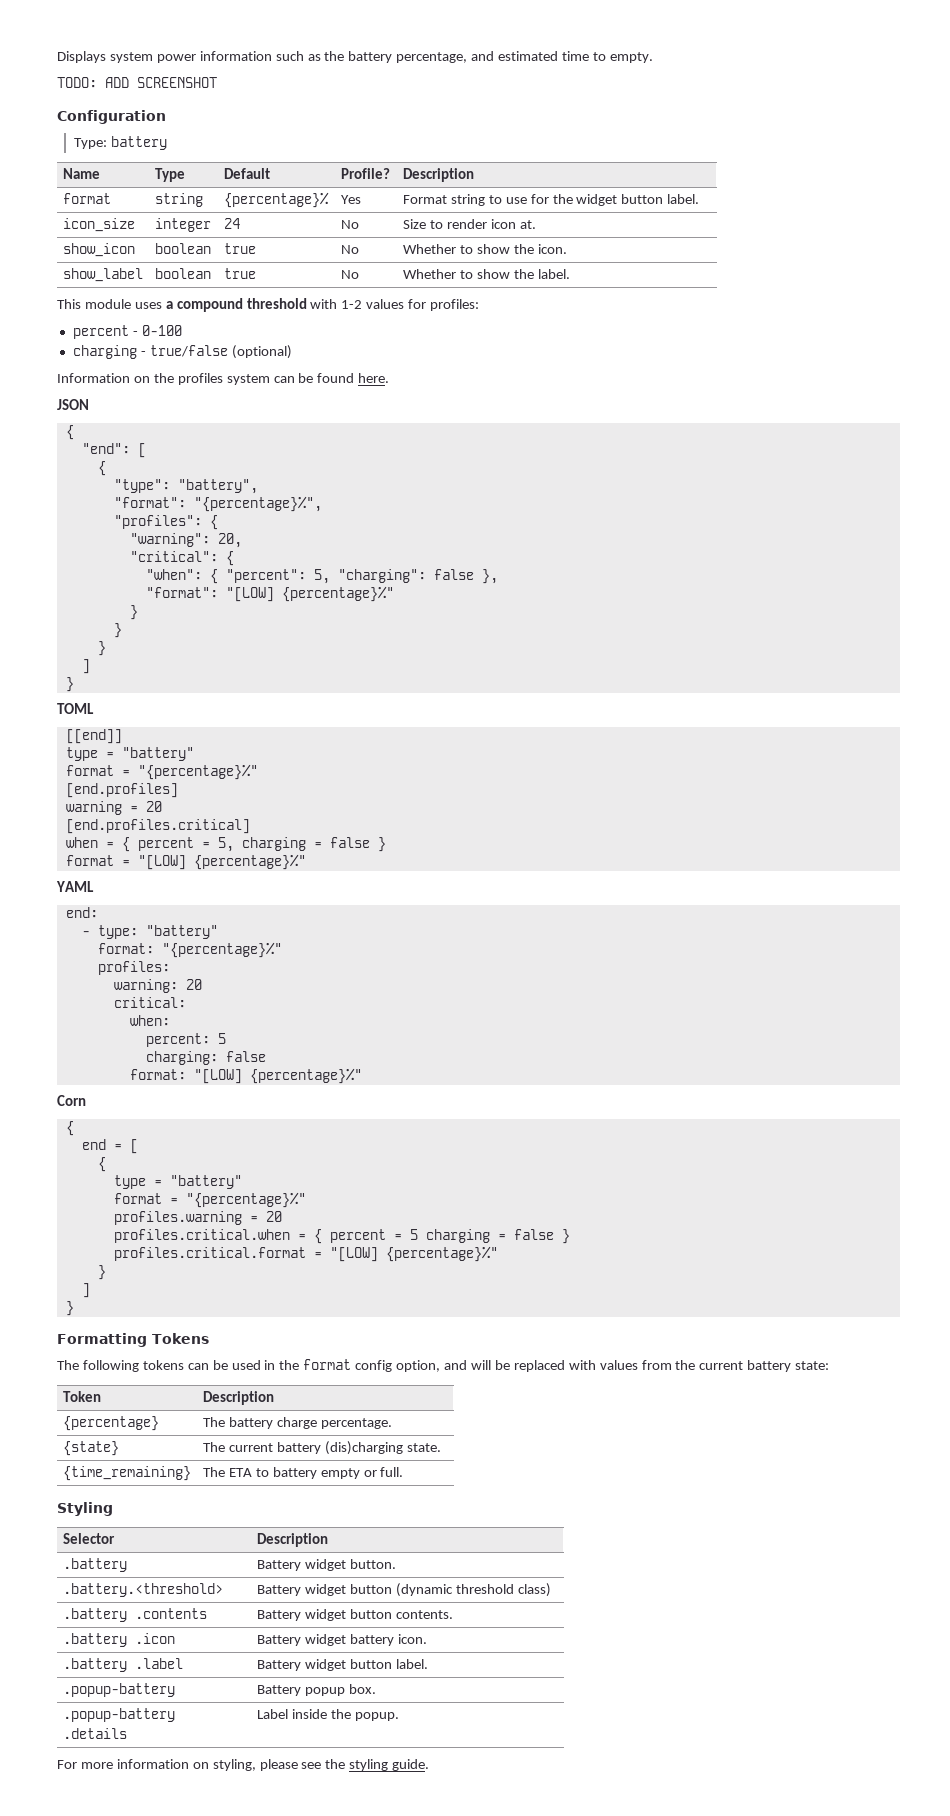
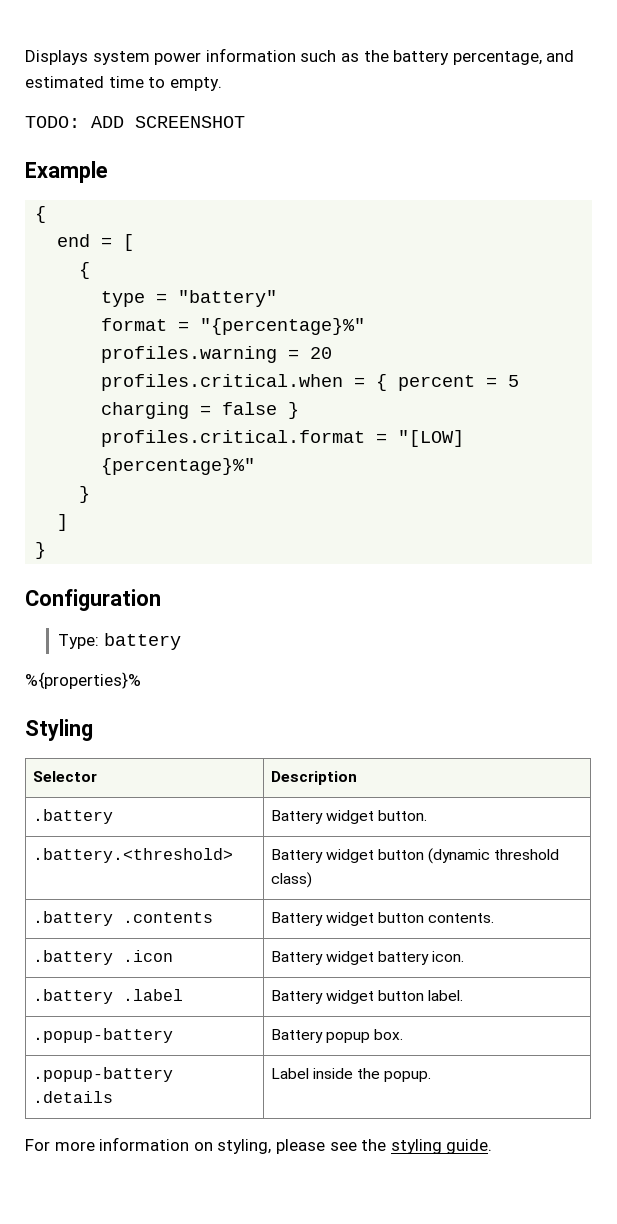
[57,110,166,124] [74,136,168,150] [62,168,100,179] [154,168,185,182] [223,168,270,179] [340,168,390,179] [402,168,474,182] [62,193,111,204] [154,193,203,207] [223,192,329,208] [340,195,361,204] [402,194,700,206] [62,218,135,232] [154,218,211,232] [223,218,240,229] [340,220,359,229] [402,219,536,229] [62,243,135,257] [154,243,211,254] [223,243,256,254] [340,245,359,254] [402,244,567,254] [62,268,143,282] [154,268,211,279] [223,268,256,279] [340,270,359,279] [402,269,570,279] [57,298,480,312] [72,325,182,339] [72,345,292,359] [57,373,390,385] [57,399,89,410] [65,425,74,440] [81,443,146,458] [97,461,106,476] [113,479,258,494] [113,496,322,512] [113,515,218,530] [129,533,242,548] [129,551,234,566] [145,569,498,584] [145,586,394,602] [129,605,138,620] [113,623,122,638] [97,641,106,656] [81,659,90,674] [65,677,74,692] [57,703,94,714] [65,729,122,744] [65,747,194,761] [65,764,258,780] [65,783,178,798] [65,801,162,815] [65,819,250,834] [65,837,386,852] [65,854,306,870] [56,881,94,892] [65,907,98,918] [81,925,218,939] [97,942,282,958] [97,961,170,975] [113,979,202,993] [113,997,186,1008] [129,1015,170,1026] [145,1033,226,1047] [145,1051,266,1065] [129,1068,362,1084] [57,1095,86,1106] Configuration // Type: battery // Name | Type | Default | Profile? | Description // format | string | {percentage}% | Yes | Format string to use for the widget button label. // icon_size | integer | 24 | No | Size to render icon at. // show_icon | boolean | true | No | Whether to show the icon. // show_label | boolean | true | No | Whether to show the label. // This module uses a compound threshold with 1-2 values for profiles: // percent - 0-100 // charging - true/false (optional) // Information on the profiles system can be found here. // JSON // { // "end": [ // { // "type": "battery", // "format": "{percentage}%", // "profiles": { // "warning": 20, // "critical": { // "when": { "percent": 5, "charging": false }, // "format": "[LOW] {percentage}%" // } // } // } // ] // } // TOML // [[end]] // type = "battery" // format = "{percentage}%" // [end.profiles] // warning = 20 // [end.profiles.critical] // when = { percent = 5, charging = false } // format = "[LOW] {percentage}%" // YAML // end: // - type: "battery" // format: "{percentage}%" // profiles: // warning: 20 // critical: // when: // percent: 5 // charging: false // format: "[LOW] {percentage}%" // Corn -> [25,161,108,183] Example
[57,1333,209,1347] [57,1359,830,1372] [62,1391,101,1402] [202,1391,274,1405] [62,1416,159,1431] [202,1417,392,1429] [62,1441,119,1456] [202,1441,441,1455] [62,1466,191,1481] [202,1467,404,1479] Formatting Tokens // The following tokens can be used in the format config option, and will be replaced with values from the current battery state: // Token | Description // {percentage} | The battery charge percentage. // {state} | The current battery (dis)charging state. // {time_remaining} | The ETA to battery empty or full. -> [25,589,161,611] [58,633,181,650] [25,672,141,689] Configuration // Type: battery // %{properties}%

